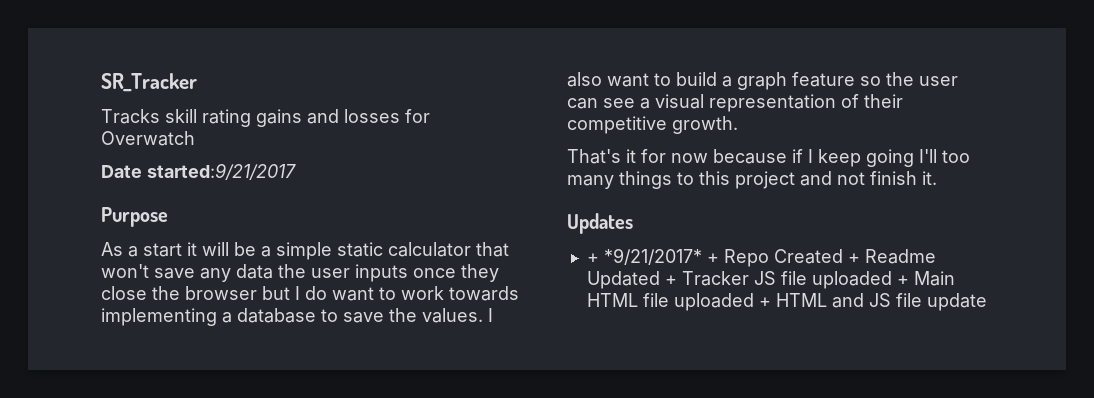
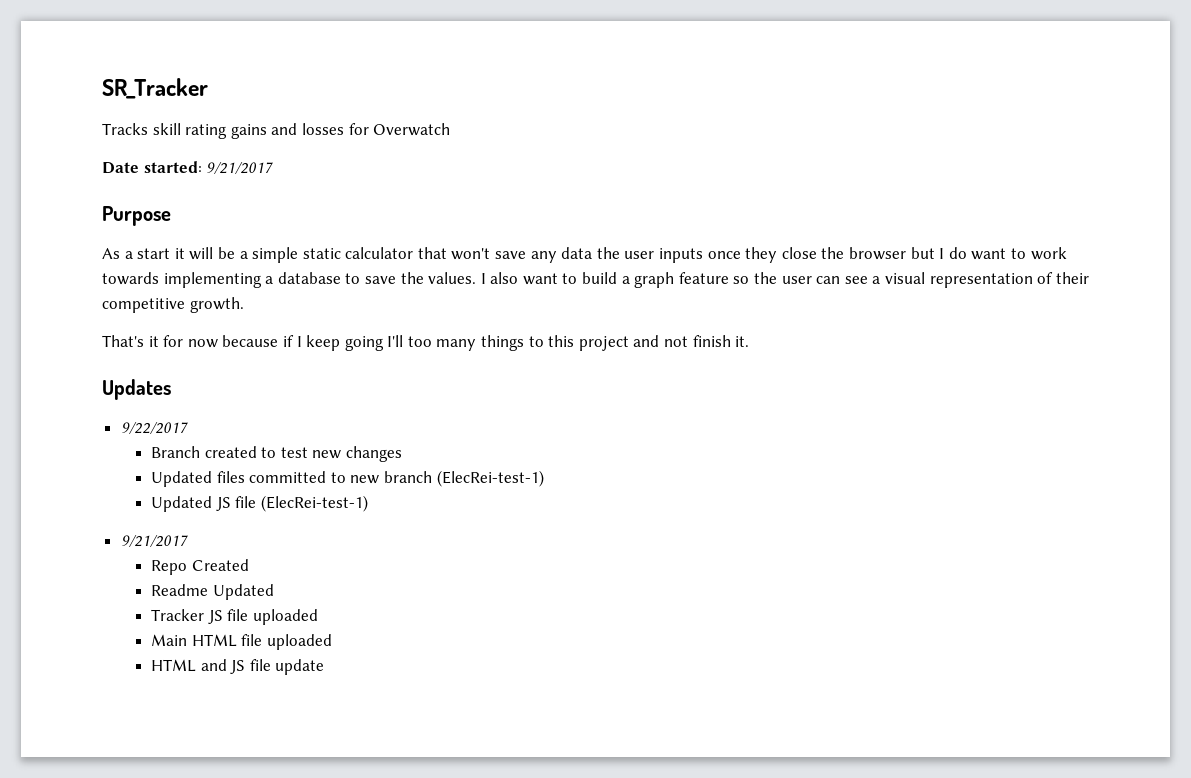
[147,163,296,180] started:9/21/2017 -> [143,161,274,174] started: 9/21/2017
[586,248,719,265] + *9/21/2017* + -> [120,422,188,434] [151,446,402,462] [151,470,544,487] [151,495,368,512] [120,535,188,547] 9/22/2017 // Branch created to test new changes // Updated files committed to new branch (ElecRei-test-1) // Updated JS file (ElecRei-test-1) // 9/21/2017 //
[847,253,860,263] + -> (249, 565) //
[664,275,677,285] + -> (274, 592) //
[896,275,909,285] + -> (318, 617) //
[758,297,771,307] + -> (332, 642) //

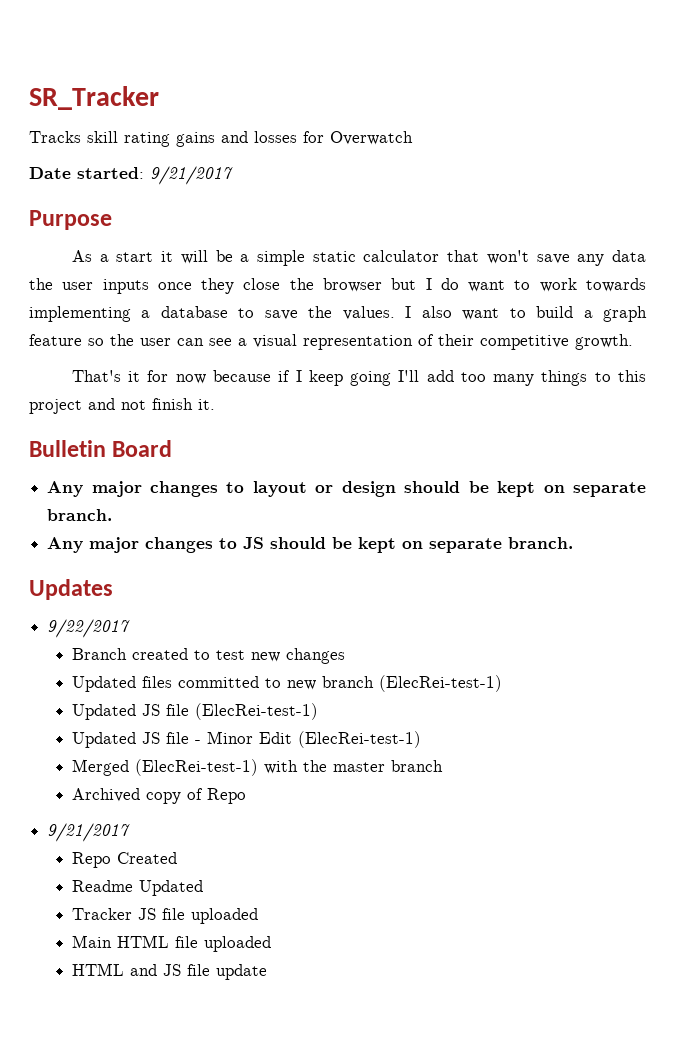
(404, 341) none -> [426,370,454,382] add
(750, 341) none -> [29,440,173,457] [47,481,646,497] [47,509,113,521] [47,537,574,553] // Bulletin Board // Any major changes to layout or design should be kept on separate branch. // Any major changes to JS should be kept on separate branch.
(368, 503) none -> [71,731,421,748] [71,759,443,776] [71,788,246,804] // Updated JS file - Minor Edit (ElecRei-test-1) // Merged (ElecRei-test-1) with the master branch // Archived copy of Repo

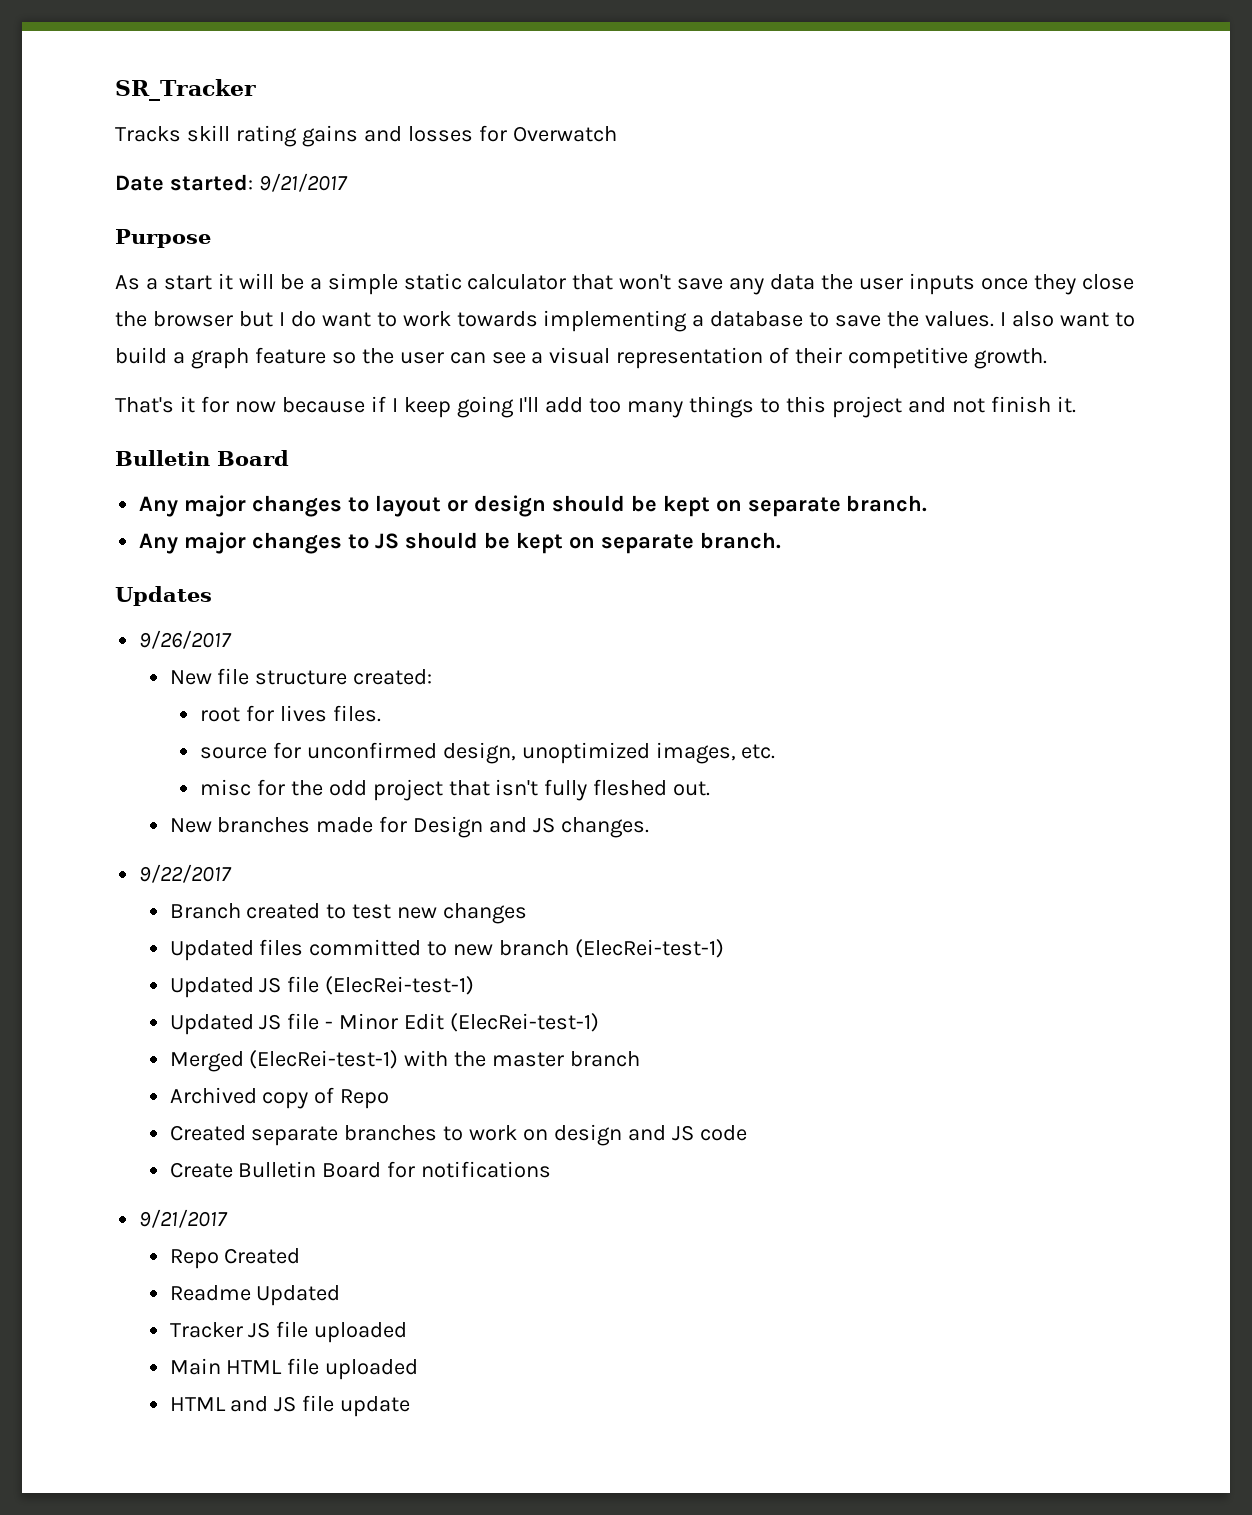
(113, 589) none -> [139,630,233,649] [169,668,433,685] [199,705,381,722] [199,742,776,764] [199,779,711,801] [169,816,650,838] // 9/26/2017 // New file structure created: // root for lives files. // source for unconfirmed design, unoptimized images, etc. // misc for the odd project that isn't fully fleshed out. // New branches made for Design and JS changes.
(246, 796) none -> [169,1124,747,1146] [169,1161,552,1178] // Created separate branches to work on design and JS code // Create Bulletin Board for notifications

